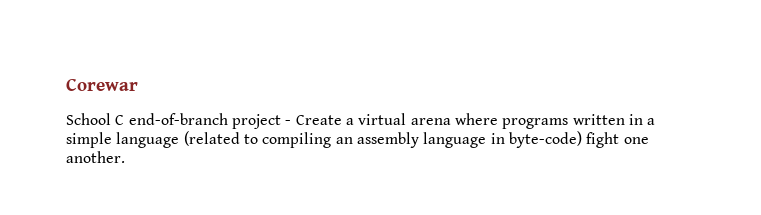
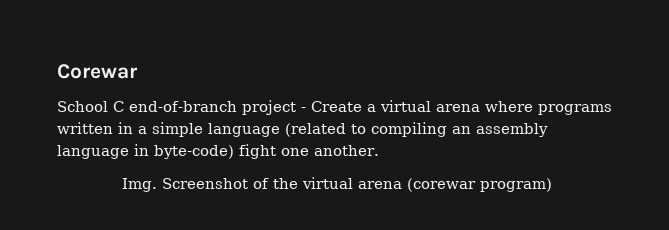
(125, 157) none -> [122,177,552,192] // Img. Screenshot of the virtual arena (corewar program)

